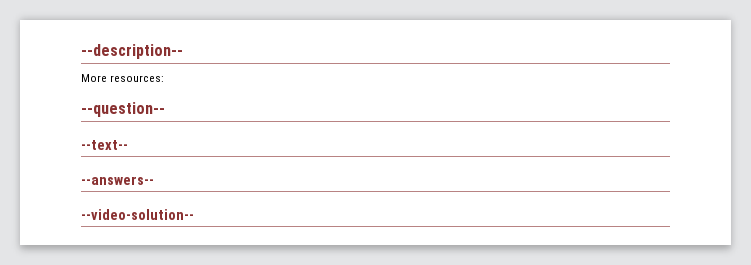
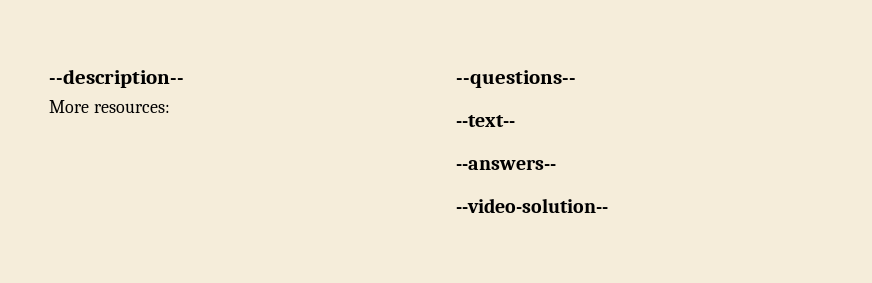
[81,102,165,117] --question-- -> [456,70,576,88] --questions--

